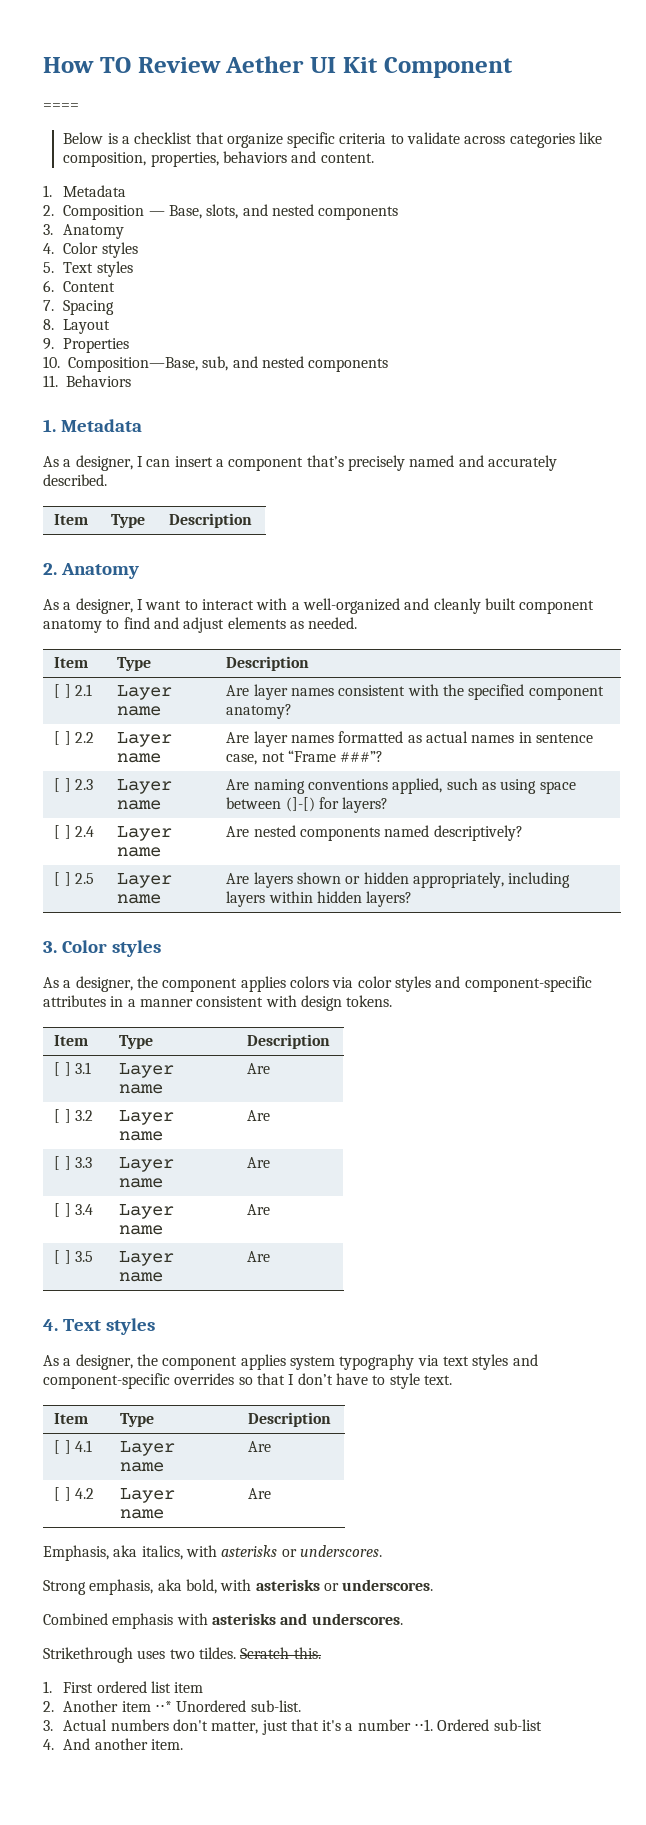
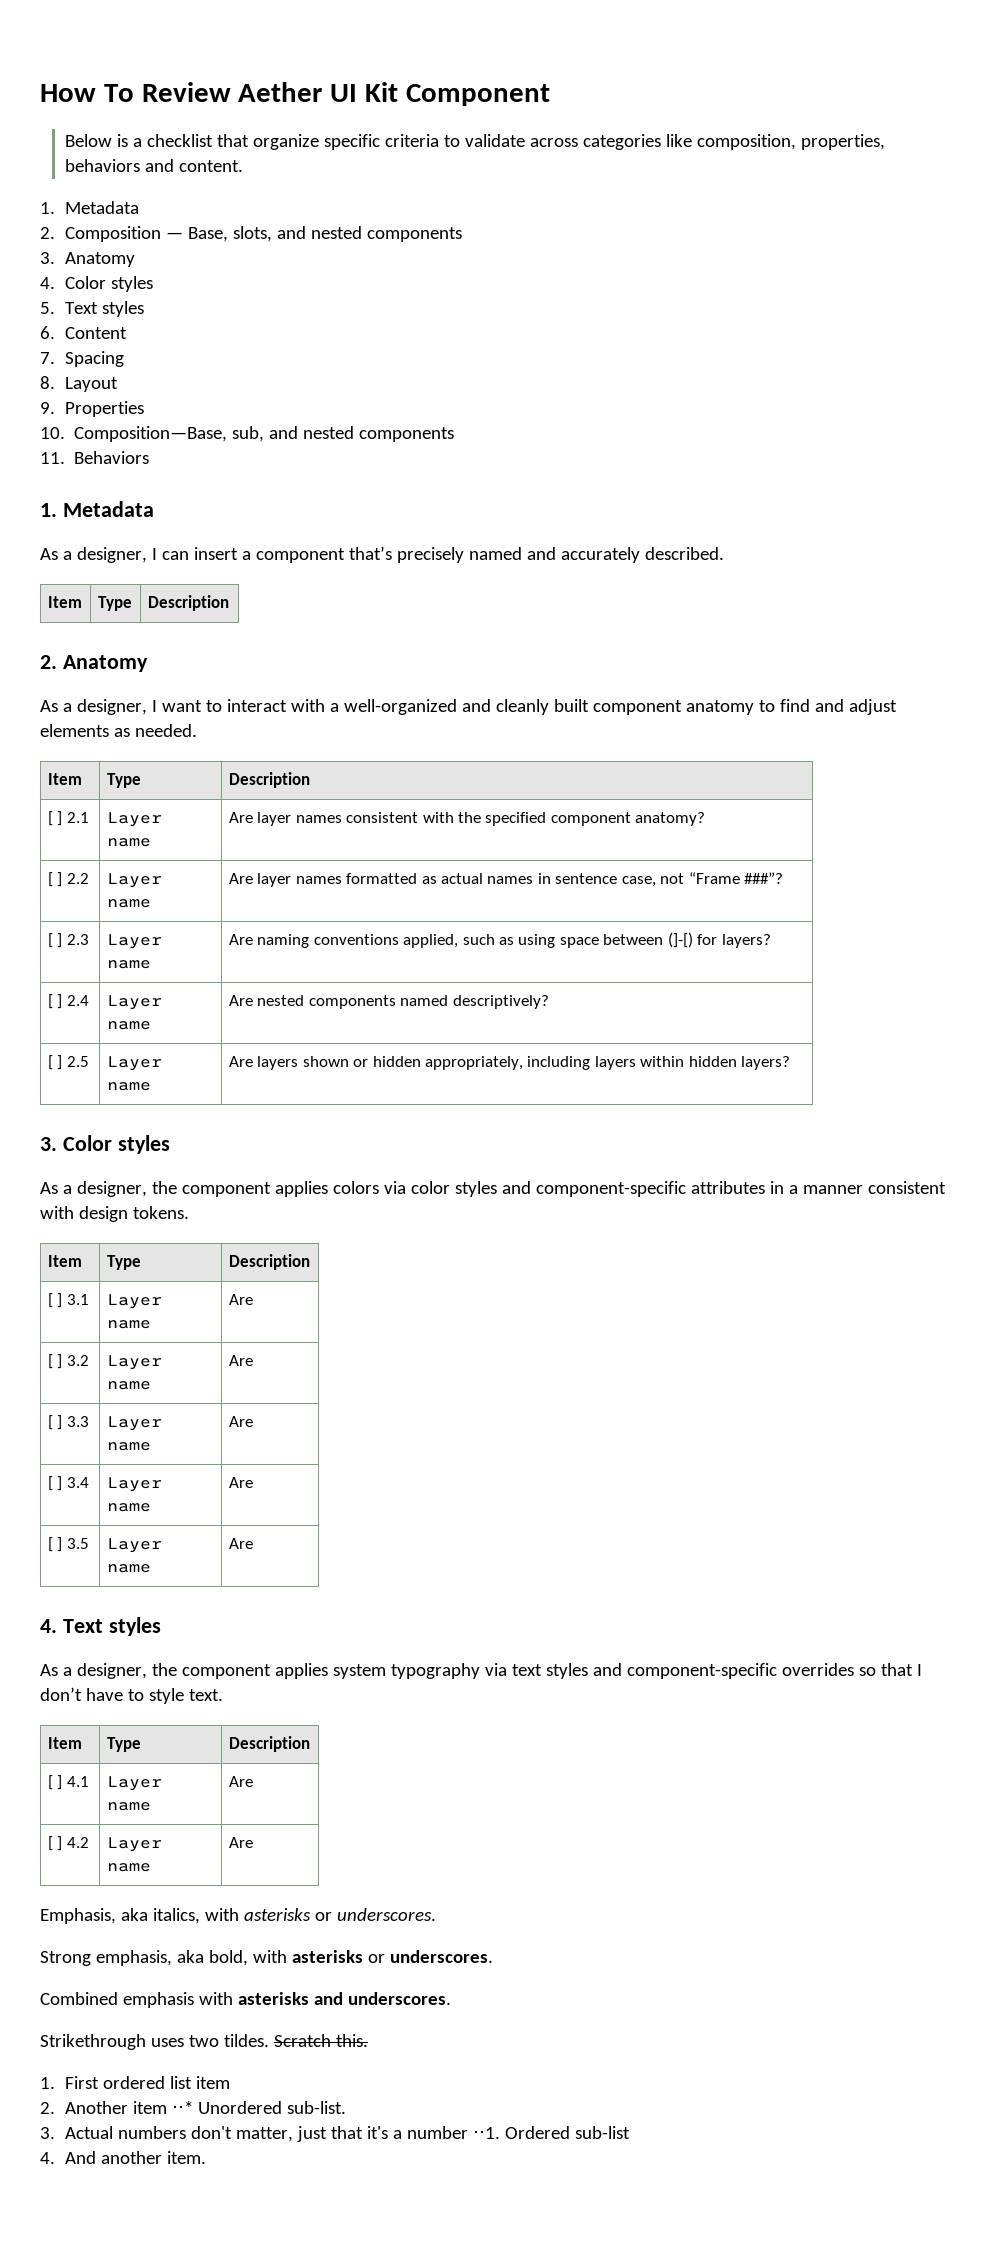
[99,57,131,73] TO -> [103,84,134,102] To
[43,103,79,110] // ==== -> (550, 95) none

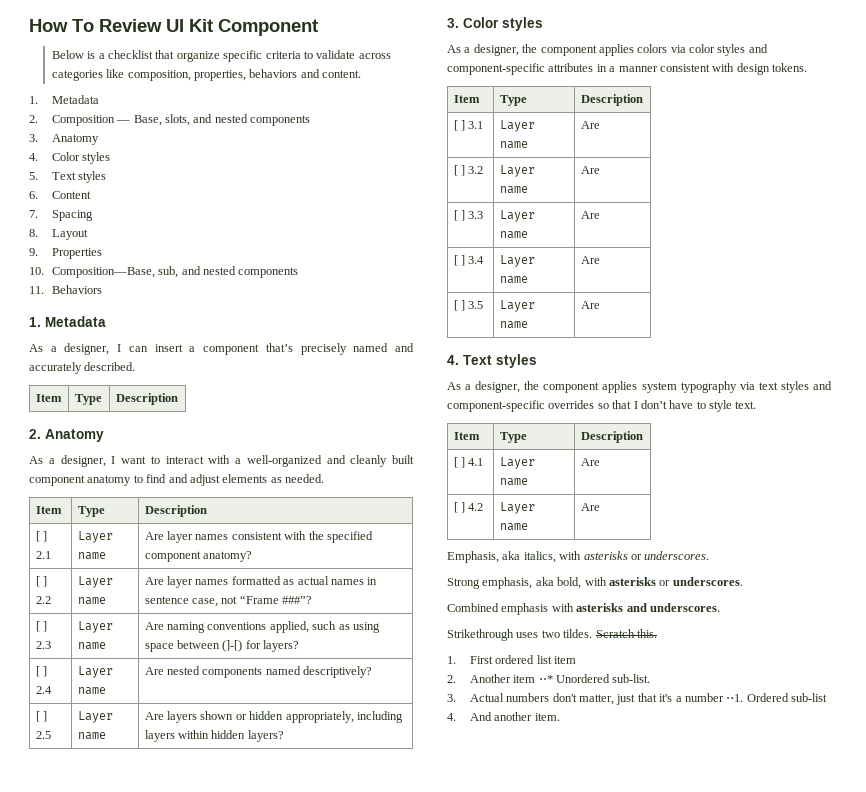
[238,82,323,102] Aether -> (162, 25) none

